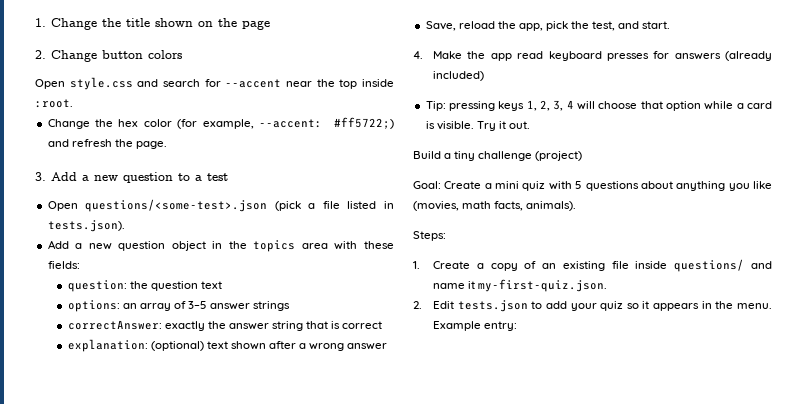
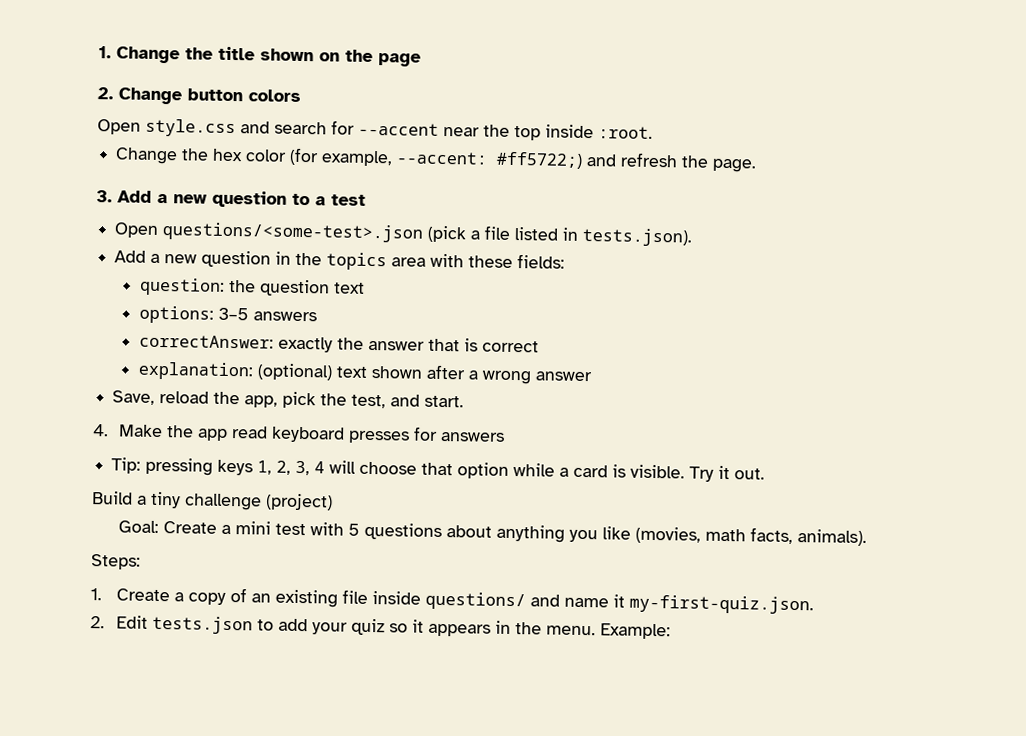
[171,241,206,251] object -> (272, 259) none
[122,301,291,311] an array of 3–5 answer strings -> [218,307,318,322] 3–5 answers
[272,321,304,331] string -> (426, 345) none
[725,51,772,61] [433,71,485,81] (already included) -> (505, 436) none
[522,181,546,191] quiz -> [275,523,307,536] test
[433,321,518,331] Example entry: -> [599,623,671,640] Example:

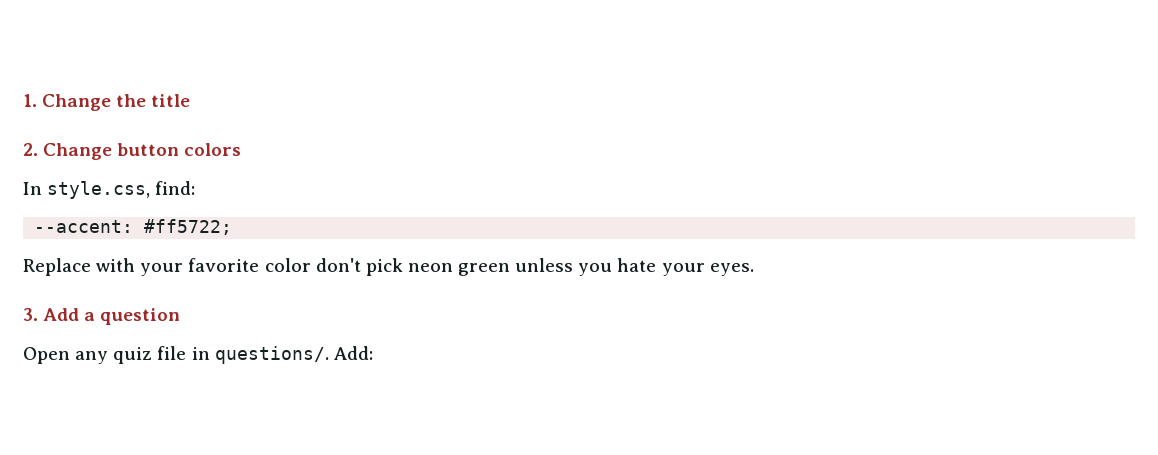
[260,48,421,67] shown on the page -> (191, 100) none
[97,118,653,141] [115,147,757,173] Open style.css and search for --accent near the top inside :root. // Change the hex color (for example, --accent: #ff5722;) and refresh the page. -> [23,181,196,199] [34,219,233,235] [23,258,754,276] In style.css, find: // --accent: #ff5722; // Replace with your favorite color don't pick neon green unless you hate your eyes.
[173,190,366,208] [114,222,693,247] [114,250,566,271] [139,277,366,297] [139,305,318,324] [139,334,540,353] [138,361,593,385] [112,390,465,409] [92,424,505,444] [111,457,766,482] [92,491,333,511] [118,520,868,547] [91,554,141,570] [90,588,814,615] [90,615,671,640] new question to a test // Open questions/<some-test>.json (pick a file listed in tests.json). // Add a new question in the topics area with these fields: // question: the question text // options: 3–5 answers // correctAnswer: exactly the answer that is correct // explanation: (optional) text shown after a wrong answer // Save, reload the app, pick the test, and start. // 4. Make the app read keyboard presses for answers // Tip: pressing keys 1, 2, 3, 4 will choose that option while a card is visible. Try it out. // Build a tiny challenge (project) // Goal: Create a mini test with 5 questions about anything you like (movies, math facts, animals). // Steps: // 1. Create a copy of an existing file inside questions/ and name it my-first-quiz.json. // 2. Edit tests.json to add your quiz so it appears in the menu. Example: -> [100,308,181,325] [23,346,373,364] question // Open any quiz file in questions/. Add:

